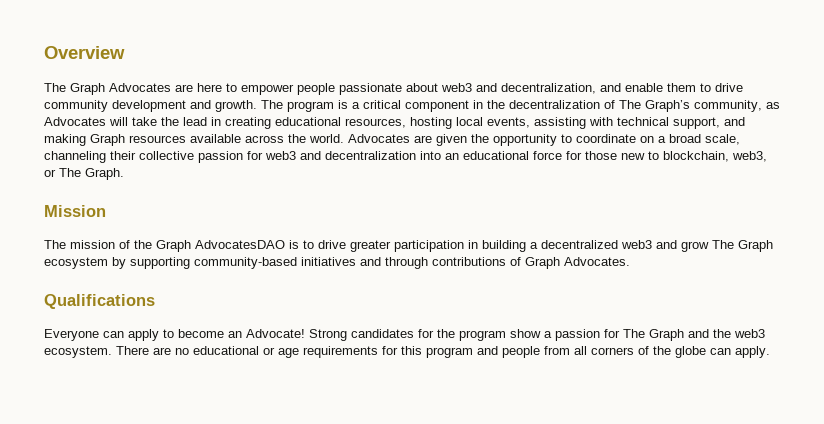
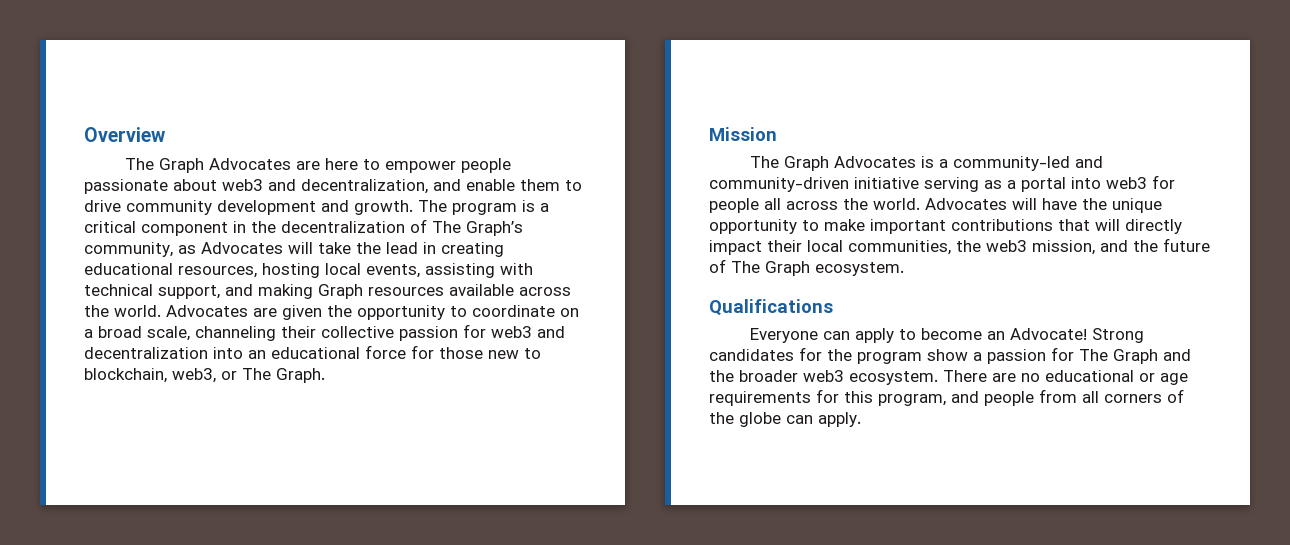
[70,240,773,252] [44,257,630,269] mission of the Graph AdvocatesDAO is to drive greater participation in building a decentralized web3 and grow The Graph ecosystem by supporting community-based initiatives and through contributions of Graph Advocates. -> [783,156,1103,171] [709,175,1175,192] [709,198,1162,213] [709,219,1182,234] [709,238,1210,255] [709,259,904,276] Graph Advocates is a community-led and community-driven initiative serving as a portal into web3 for people all across the world. Advocates will have the unique opportunity to make important contributions that will directly impact their local communities, the web3 mission, and the future of The Graph ecosystem.
(731, 333) none -> [739,370,798,382] broader
[426,347,473,358] program -> [878,394,946,406] program,

